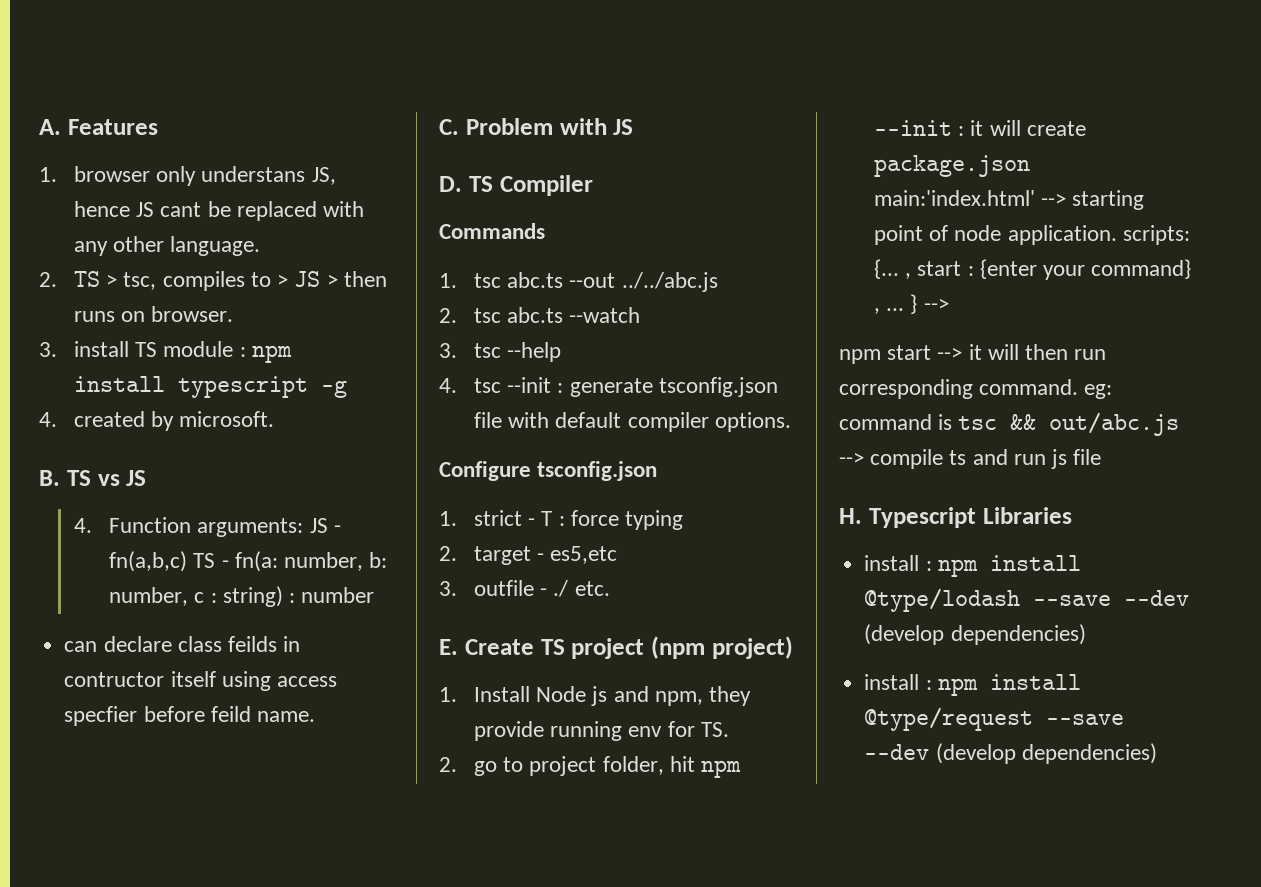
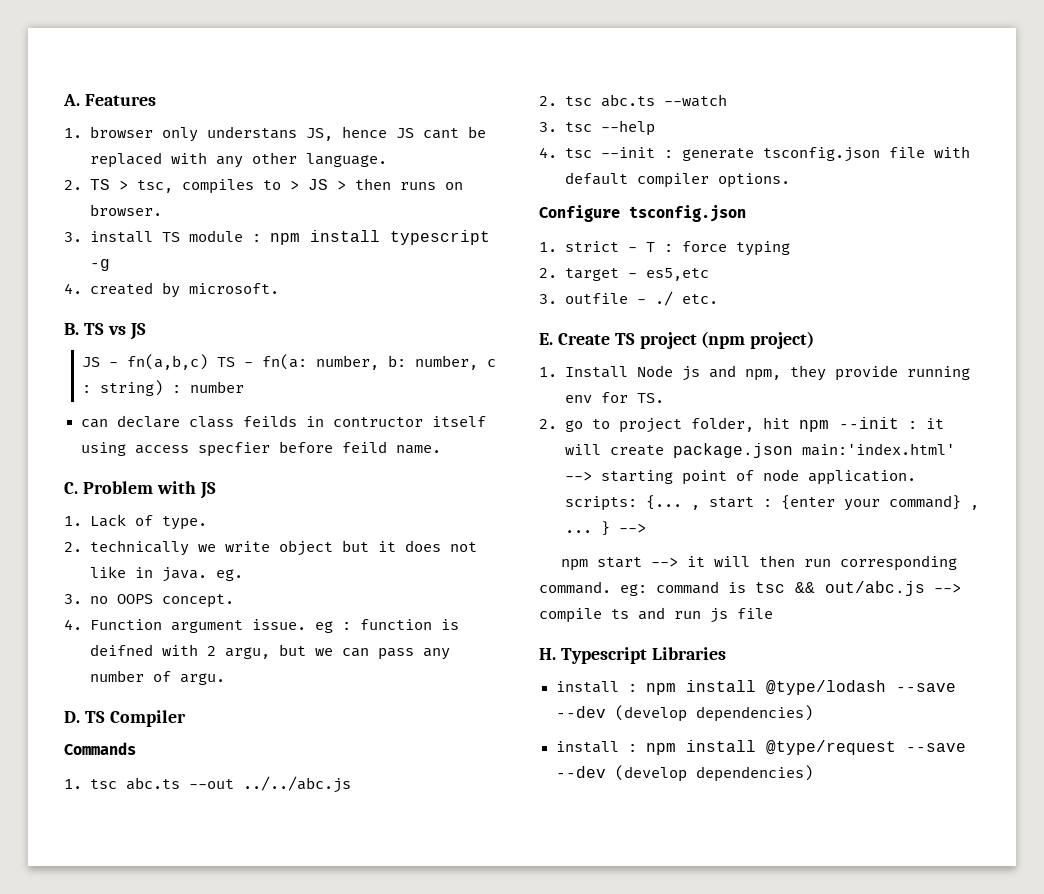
[74,517,304,537] 4. Function arguments: -> (146, 331) none
(634, 127) none -> [64,514,207,530] [64,540,477,556] [89,566,243,582] [64,594,234,608] [64,619,459,633] [89,644,450,660] [89,670,225,685] // 1. Lack of type. // 2. technically we write object but it does not like in java. eg. // 3. no OOPS concept. // 4. Function argument issue. eg : function is deifned with 2 argu, but we can pass any number of argu.

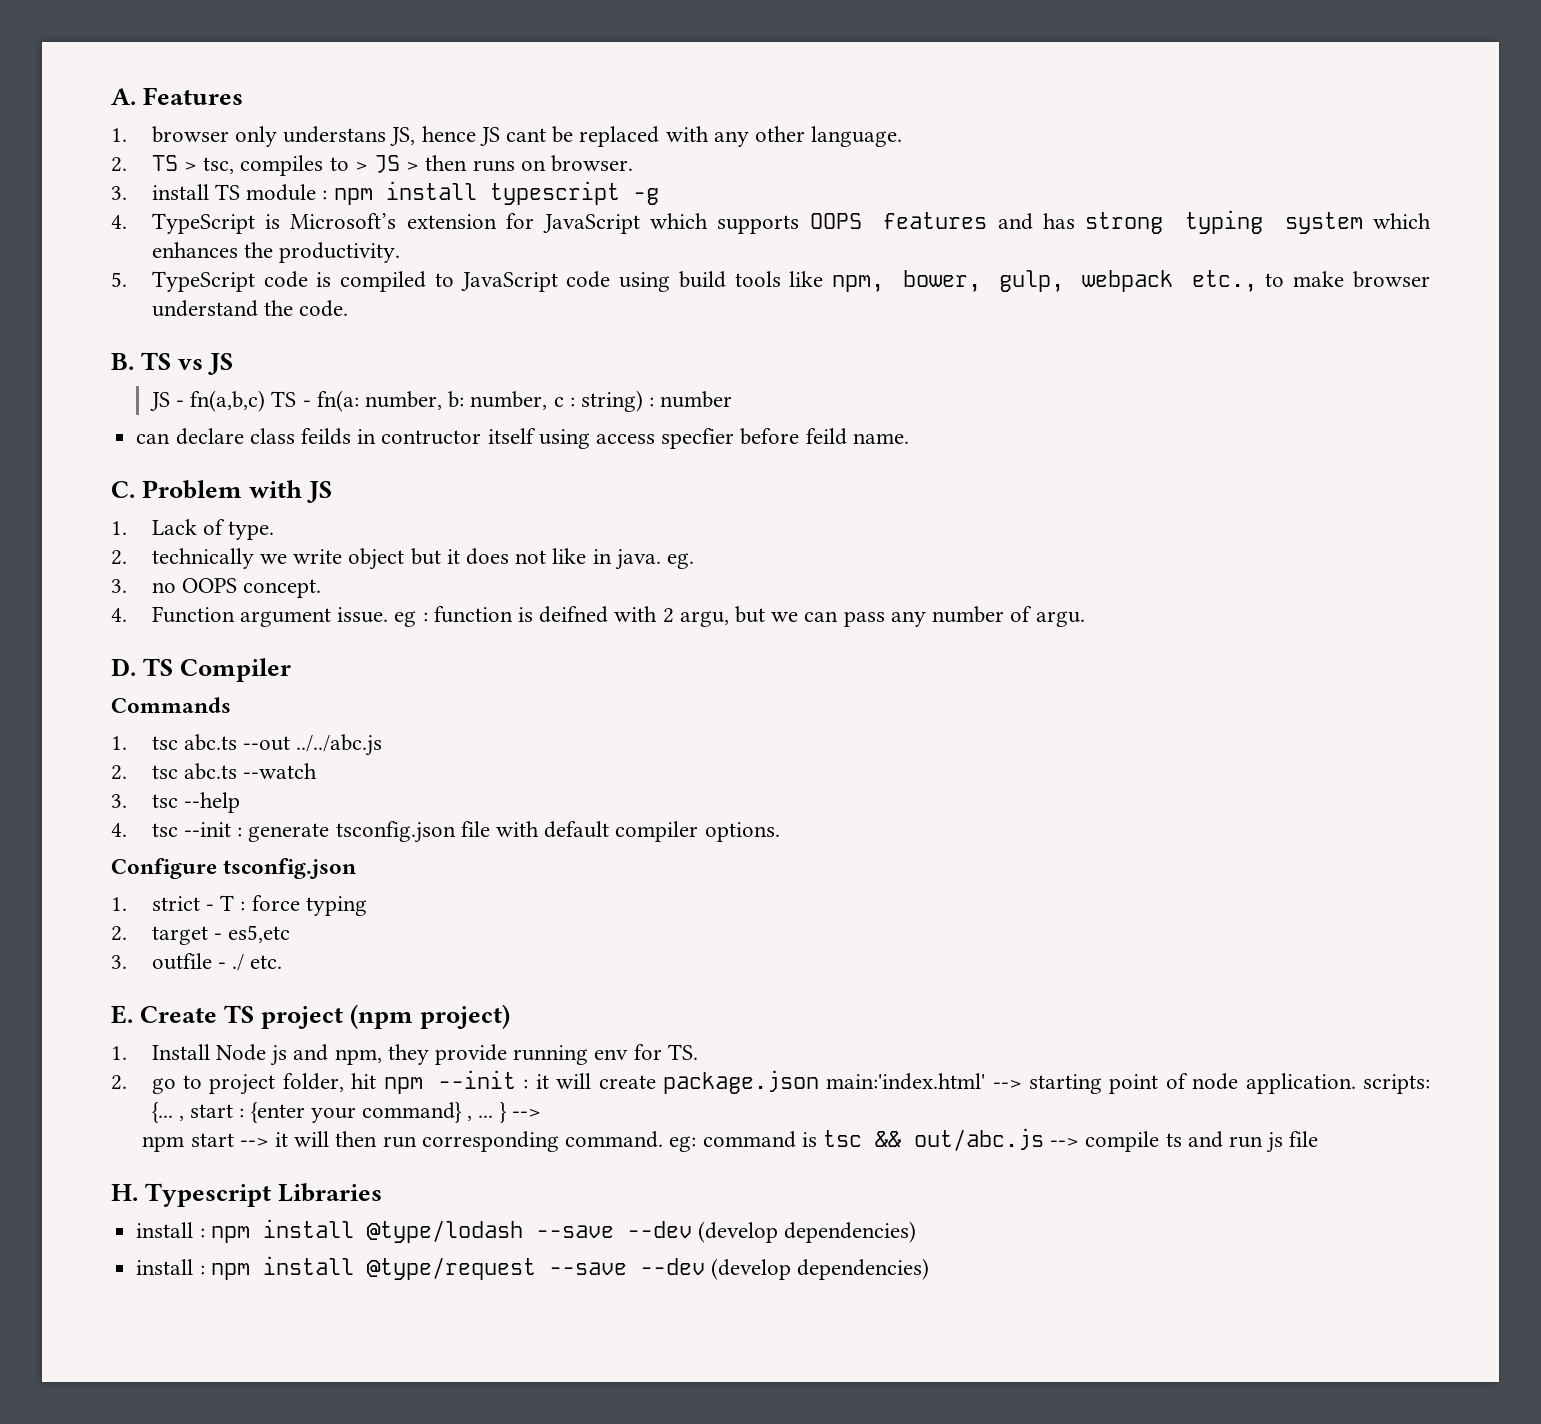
[89,282,279,298] created by microsoft. -> [151,210,1431,234] [151,242,401,263] [111,270,1431,292] [151,300,349,317] TypeScript is Microsoft’s extension for JavaScript which supports OOPS features and has strong typing system which enhances the productivity. // 5. TypeScript code is compiled to JavaScript code using build tools like npm, bower, gulp, webpack etc., to make browser understand the code.

